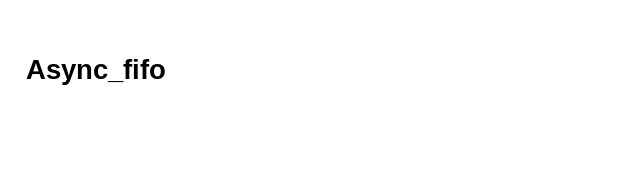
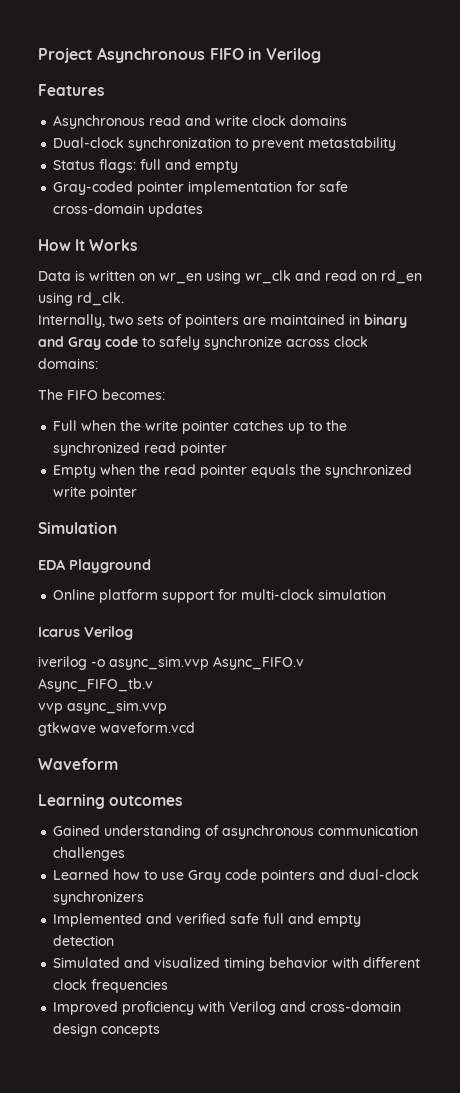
[26,59,166,85] Async_fifo -> [38,47,322,63] [38,84,104,96] [53,115,348,129] [53,137,397,151] [53,159,239,173] [53,181,349,195] [53,203,204,217] [38,239,138,251] [38,270,422,284] [38,292,124,306] [38,314,407,328] [38,336,368,350] [38,358,98,369] [38,389,165,400] [53,420,348,434] [53,442,228,456] [53,464,413,478] [53,486,138,500] [38,522,117,534] [38,559,151,573] [53,589,387,603] [38,626,133,640] [38,656,304,670] [38,678,153,692] [38,700,167,714] [38,722,195,736] [38,758,118,770] [38,794,183,809] [53,825,419,839] [53,847,126,861] [53,869,420,883] [53,891,145,905] [53,913,362,927] [53,935,115,946] [53,957,421,971] [53,979,169,993] [53,1001,402,1015] [53,1023,161,1037] Project Asynchronous FIFO in Verilog // Features // Asynchronous read and write clock domains // Dual-clock synchronization to prevent metastability // Status flags: full and empty // Gray-coded pointer implementation for safe cross-domain updates // How It Works // Data is written on wr_en using wr_clk and read on rd_en using rd_clk. // Internally, two sets of pointers are maintained in binary and Gray code to safely synchronize across clock domains: // The FIFO becomes: // Full when the write pointer catches up to the synchronized read pointer // Empty when the read pointer equals the synchronized write pointer // Simulation // EDA Playground // Online platform support for multi-clock simulation // Icarus Verilog // iverilog -o async_sim.vvp Async_FIFO.v Async_FIFO_tb.v // vvp async_sim.vvp // gtkwave waveform.vcd // Waveform // Learning outcomes // Gained understanding of asynchronous communication challenges // Learned how to use Gray code pointers and dual-clock synchronizers // Implemented and verified safe full and empty detection // Simulated and visualized timing behavior with different clock frequencies // Improved proficiency with Verilog and cross-domain design concepts

